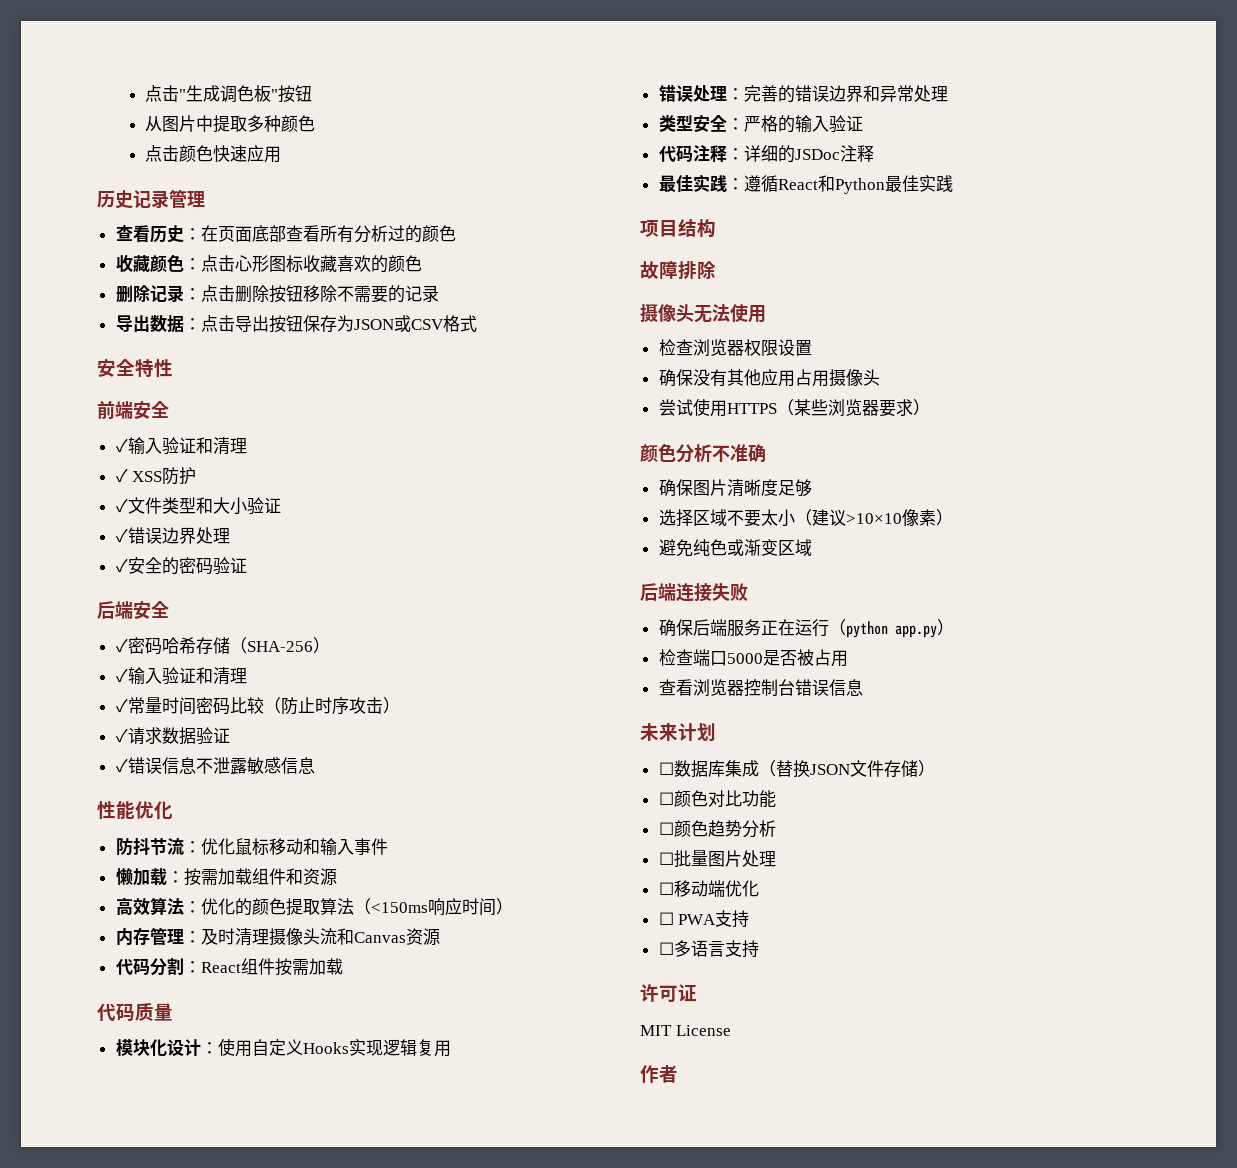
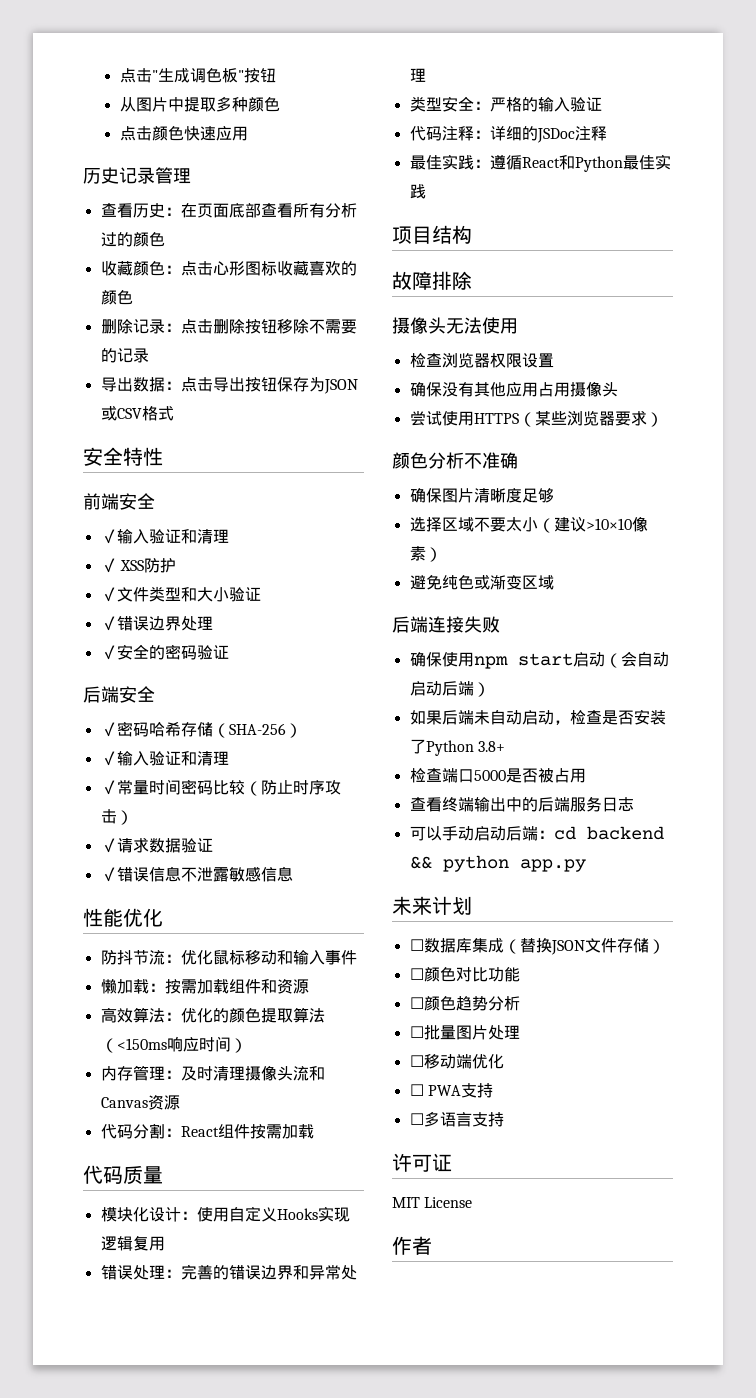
[692,619,954,638] 后端服务正在运行（python app.py） -> [441,651,669,669] [409,681,490,697] [409,709,666,725] [409,739,505,756] 使用npm start启动（会自动启动后端） // 如果后端未自动启动，检查是否安装了Python 3.8+
[692,679,863,697] 浏览器控制台错误信息 -> [441,796,634,812] [409,826,664,841] [409,855,586,872] 终端输出中的后端服务日志 // 可以手动启动后端：cd backend && python app.py

